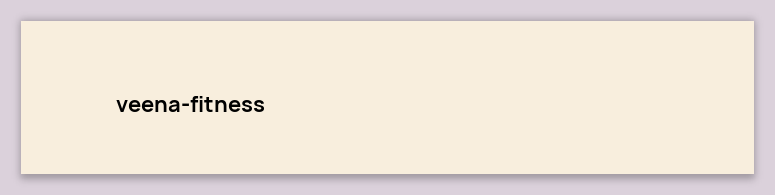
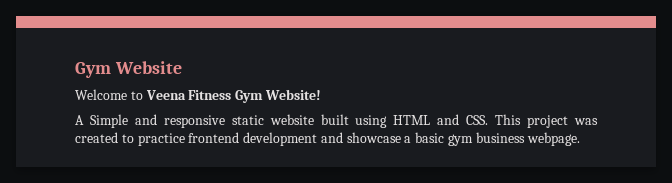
[116,96,265,112] veena-fitness -> [75,61,182,78] [75,89,321,103] [75,114,598,128] [75,132,580,146] Gym Website // Welcome to Veena Fitness Gym Website! // A Simple and responsive static website built using HTML and CSS. This project was created to practice frontend development and showcase a basic gym business webpage.

